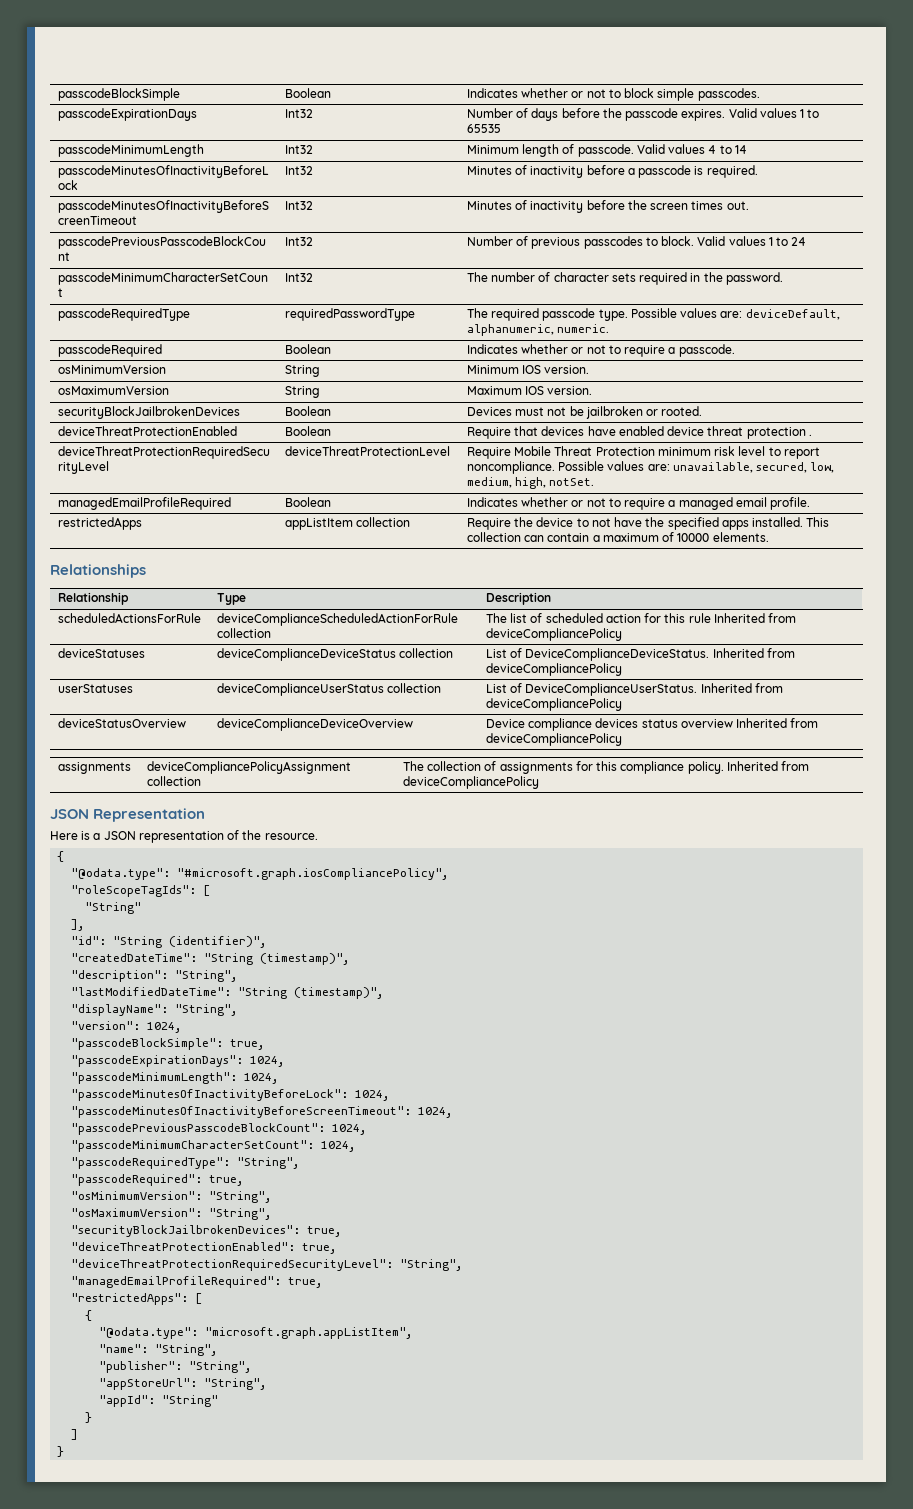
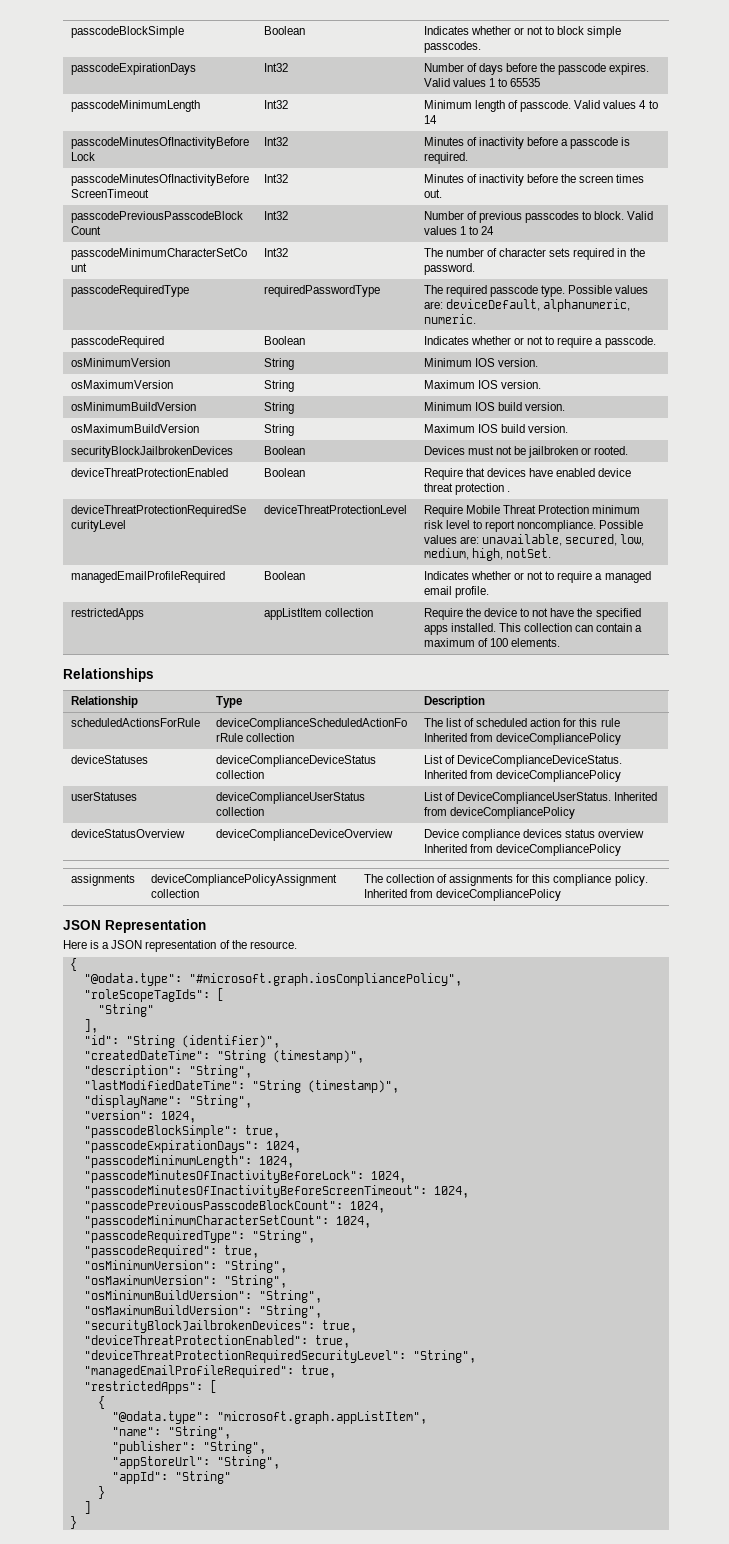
(593, 390) none -> [70,402,196,411] [263,402,294,414] [423,402,566,411] [70,424,199,433] [263,424,294,436] [423,424,569,433] // osMinimumBuildVersion | String | Minimum IOS build version. // osMaximumBuildVersion | String | Maximum IOS build version.
[677,533,710,542] 10000 -> [490,638,509,647] 100
(273, 1214) none -> [83,1290,322,1303] [83,1305,322,1318] // "osMinimumBuildVersion": "String", // "osMaximumBuildVersion": "String",

